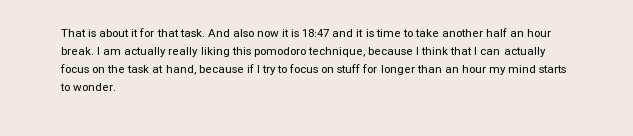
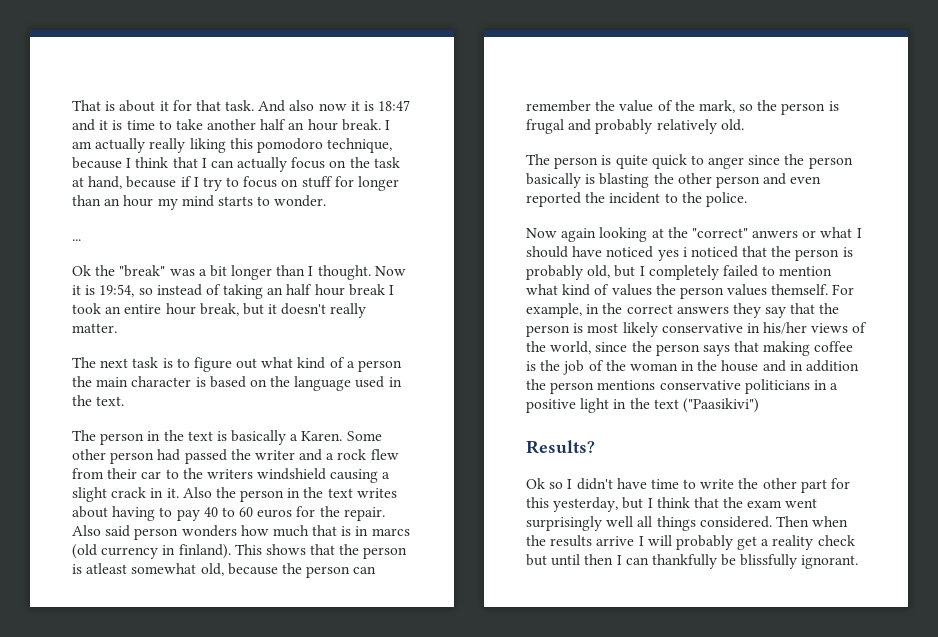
(117, 87) none -> [72,239,81,241] [72,265,406,280] [72,284,395,299] [72,303,367,318] [72,323,117,333] [72,357,403,372] [72,376,402,391] [72,395,125,406] [72,430,382,445] [72,449,399,464] [72,468,391,483] [72,487,397,502] [72,506,385,521] [72,525,410,540] [72,544,408,559] [72,563,377,578] [526,100,839,115] [526,119,744,134] [526,154,853,169] [526,173,822,188] [526,192,747,207] [526,227,862,242] [526,246,853,261] [526,265,833,280] [526,284,855,299] [526,303,840,318] [526,322,868,337] [526,341,854,356] [526,360,860,375] [526,379,839,394] [526,398,759,413] [526,440,595,454] [526,478,851,493] [526,497,818,512] [526,516,849,531] [526,535,855,550] [526,554,859,569] // ... // Ok the "break" was a bit longer than I thought. Now it is 19:54, so instead of taking an half hour break I took an entire hour break, but it doesn't really matter. // The next task is to figure out what kind of a person the main character is based on the language used in the text. // The person in the text is basically a Karen. Some other person had passed the writer and a rock flew from their car to the writers windshield causing a slight crack in it. Also the person in the text writes about having to pay 40 to 60 euros for the repair. Also said person wonders how much that is in marcs (old currency in finland). This shows that the person is atleast somewhat old, because the person can remember the value of the mark, so the person is frugal and probably relatively old. // The person is quite quick to anger since the person basically is blasting the other person and even reported the incident to the police. // Now again looking at the "correct" anwers or what I should have noticed yes i noticed that the person is probably old, but I completely failed to mention what kind of values the person values themself. For example, in the correct answers they say that the person is most likely conservative in his/her views of the world, since the person says that making coffee is the job of the woman in the house and in addition the person mentions conservative politicians in a positive light in the text ("Paasikivi") // Results? // Ok so I didn't have time to write the other part for this yesterday, but I think that the exam went surprisingly well all things considered. Then when the results arrive I will probably get a reality check but until then I can thankfully be blissfully ignorant.

